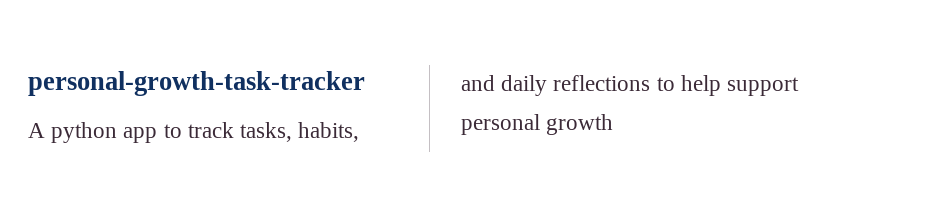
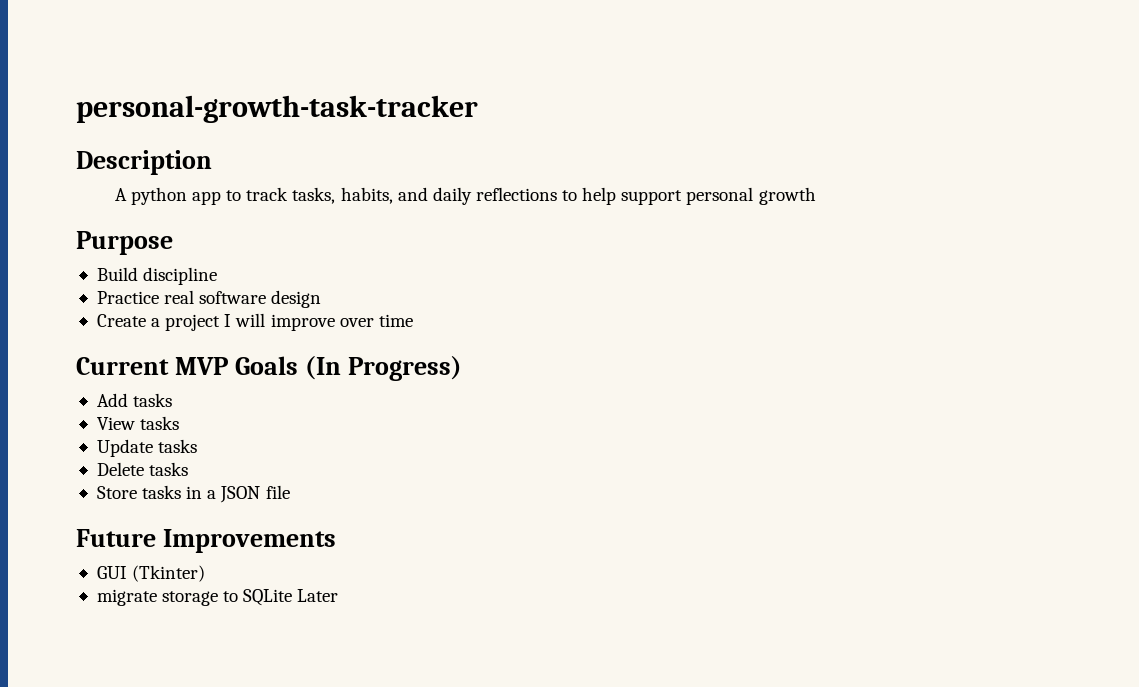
(365, 83) none -> [76,150,212,175] // Description
(614, 124) none -> [76,231,173,255] [96,267,218,285] [96,290,322,308] [96,313,413,331] [76,356,462,381] [96,393,173,407] [96,416,180,430] [96,439,198,457] [96,462,189,476] [96,485,290,503] [76,529,336,553] [96,565,206,582] [96,589,339,606] // Purpose // Build discipline // Practice real software design // Create a project I will improve over time // Current MVP Goals (In Progress) // Add tasks // View tasks // Update tasks // Delete tasks // Store tasks in a JSON file // Future Improvements // GUI (Tkinter) // migrate storage to SQLite Later

